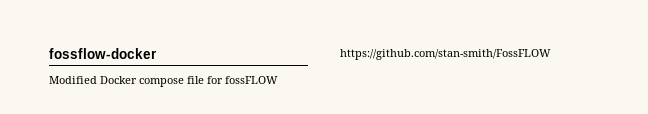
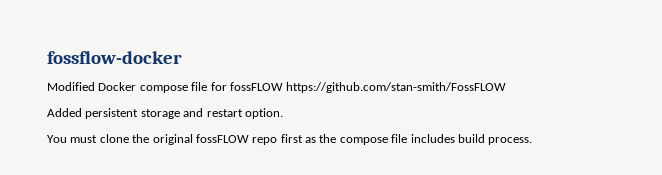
(551, 54) none -> [47,108,283,119] [47,134,533,145] // Added persistent storage and restart option. // You must clone the original fossFLOW repo first as the compose file includes build process.

